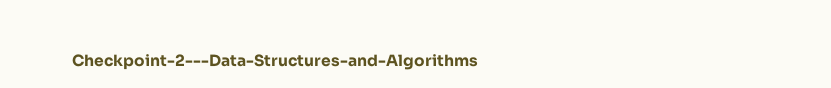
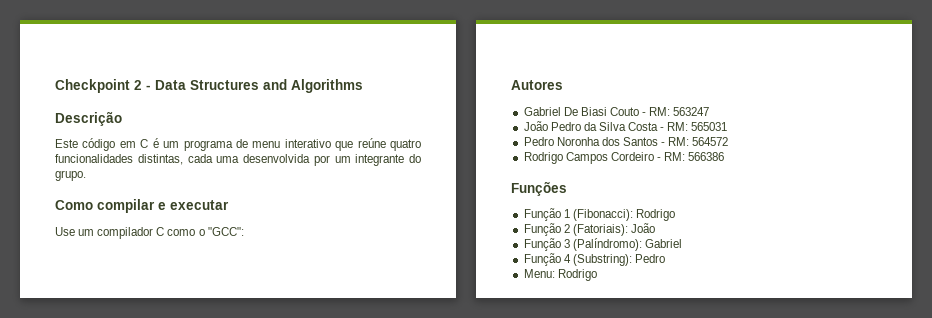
[72,54,478,70] Checkpoint-2---Data-Structures-and-Algorithms -> [55,79,363,93] [55,111,122,126] [55,138,422,151] [55,154,421,166] [55,170,86,181] [55,199,229,213] [55,227,244,239] [511,80,563,90] [523,107,710,116] [523,121,728,131] [523,137,729,146] [523,152,725,164] [511,181,567,196] [523,208,675,221] [523,223,655,236] [523,238,682,251] [523,253,665,266] [523,269,597,281] Checkpoint 2 - Data Structures and Algorithms // Descrição // Este código em C é um programa de menu interativo que reúne quatro funcionalidades distintas, cada uma desenvolvida por um integrante do grupo. // Como compilar e executar // Use um compilador C como o "GCC": // Autores // Gabriel De Biasi Couto - RM: 563247 // João Pedro da Silva Costa - RM: 565031 // Pedro Noronha dos Santos - RM: 564572 // Rodrigo Campos Cordeiro - RM: 566386 // Funções // Função 1 (Fibonacci): Rodrigo // Função 2 (Fatoriais): João // Função 3 (Palíndromo): Gabriel // Função 4 (Substring): Pedro // Menu: Rodrigo

